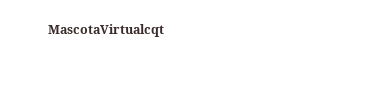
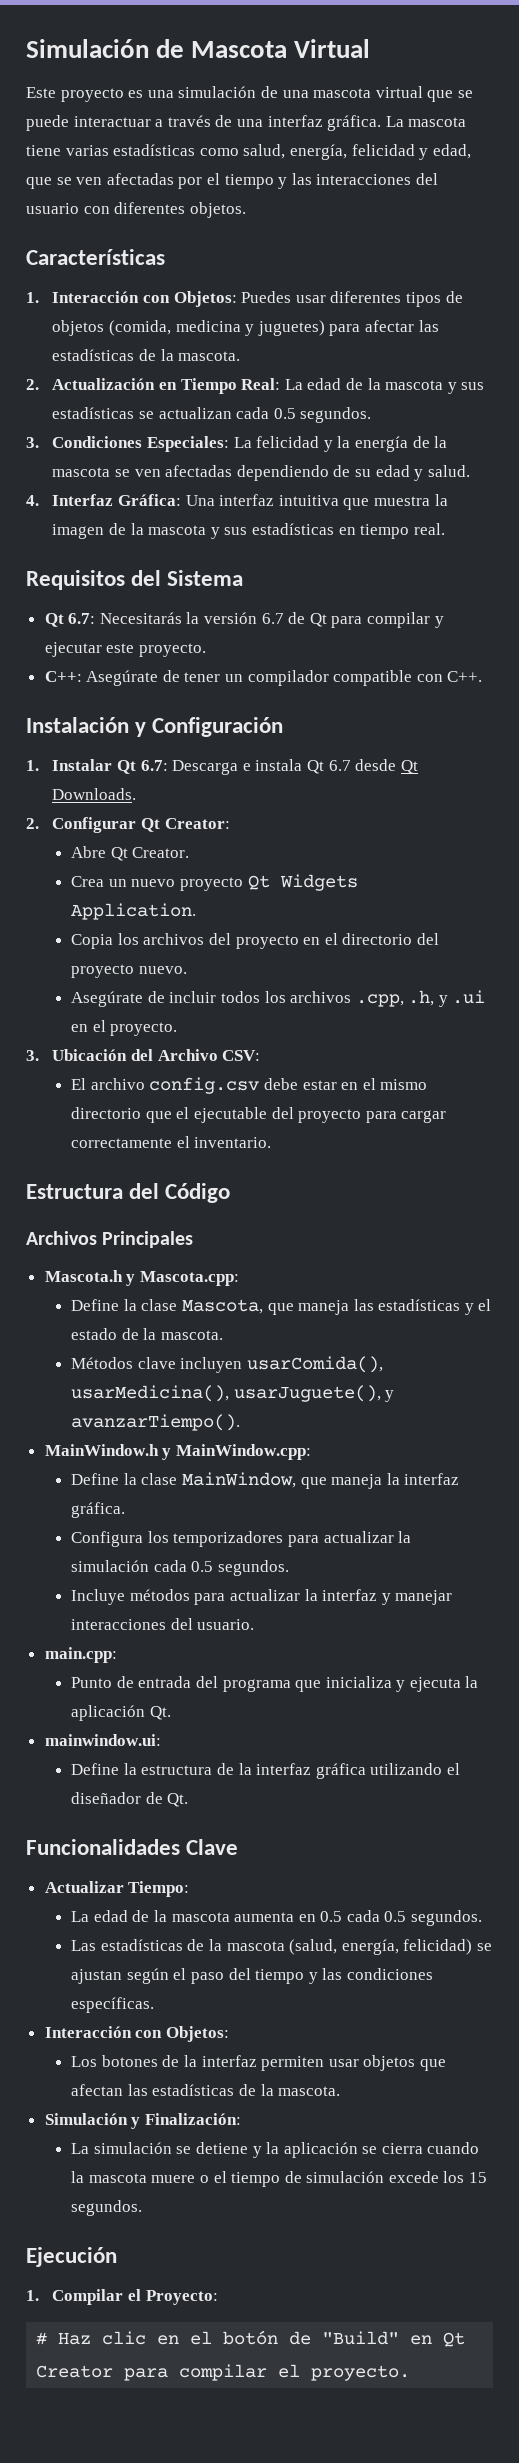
[48,24,164,37] MascotaVirtualcqt -> [26,39,371,58] [26,86,473,102] [26,115,467,131] [26,144,471,160] [26,173,438,189] [26,202,246,218] [26,249,165,265] [26,291,463,307] [52,320,439,336] [52,349,241,361] [26,378,485,394] [52,407,372,423] [26,436,448,452] [52,465,470,481] [26,494,448,510] [52,523,445,539] [26,570,244,590] [44,612,444,628] [44,642,206,657] [44,670,483,686] [26,717,284,737] [26,759,418,775] [52,788,137,800] [26,817,230,833] [71,846,190,861] [71,874,358,891] [71,903,197,920] [71,933,439,949] [71,964,187,978] [71,990,486,1007] [71,1020,178,1036] [26,1049,261,1061] [71,1077,428,1094] [71,1107,447,1123] [71,1136,272,1148] [26,1183,231,1203] [26,1231,194,1248] [44,1270,239,1286] [71,1299,492,1315] [71,1328,223,1340] [71,1356,383,1373] [71,1385,395,1402] [71,1414,241,1431] [44,1444,311,1460] [71,1472,460,1489] [71,1502,126,1518] [71,1531,412,1547] [71,1560,289,1576] [71,1589,453,1605] [71,1618,255,1630] [44,1647,117,1663] [71,1676,479,1692] [71,1705,171,1721] [44,1734,161,1746] [71,1763,460,1779] [71,1792,189,1807] [26,1839,239,1855] [44,1881,190,1897] [71,1910,483,1926] [71,1939,492,1955] [71,1968,433,1984] [71,1997,155,2013] [44,2026,229,2042] [71,2055,446,2071] [71,2084,341,2096] [44,2113,241,2129] [71,2142,480,2158] [71,2171,488,2187] [71,2200,143,2216] [26,2247,117,2267] [26,2289,218,2305] [36,2330,466,2347] [36,2364,411,2381] Simulación de Mascota Virtual // Este proyecto es una simulación de una mascota virtual que se puede interactuar a través de una interfaz gráfica. La mascota tiene varias estadísticas como salud, energía, felicidad y edad, que se ven afectadas por el tiempo y las interacciones del usuario con diferentes objetos. // Características // 1. Interacción con Objetos: Puedes usar diferentes tipos de objetos (comida, medicina y juguetes) para afectar las estadísticas de la mascota. // 2. Actualización en Tiempo Real: La edad de la mascota y sus estadísticas se actualizan cada 0.5 segundos. // 3. Condiciones Especiales: La felicidad y la energía de la mascota se ven afectadas dependiendo de su edad y salud. // 4. Interfaz Gráfica: Una interfaz intuitiva que muestra la imagen de la mascota y sus estadísticas en tiempo real. // Requisitos del Sistema // Qt 6.7: Necesitarás la versión 6.7 de Qt para compilar y ejecutar este proyecto. // C++: Asegúrate de tener un compilador compatible con C++. // Instalación y Configuración // 1. Instalar Qt 6.7: Descarga e instala Qt 6.7 desde Qt Downloads. // 2. Configurar Qt Creator: // Abre Qt Creator. // Crea un nuevo proyecto Qt Widgets Application. // Copia los archivos del proyecto en el directorio del proyecto nuevo. // Asegúrate de incluir todos los archivos .cpp, .h, y .ui en el proyecto. // 3. Ubicación del Archivo CSV: // El archivo config.csv debe estar en el mismo directorio que el ejecutable del proyecto para cargar correctamente el inventario. // Estructura del Código // Archivos Principales // Mascota.h y Mascota.cpp: // Define la clase Mascota, que maneja las estadísticas y el estado de la mascota. // Métodos clave incluyen usarComida(), usarMedicina(), usarJuguete(), y avanzarTiempo(). // MainWindow.h y MainWindow.cpp: // Define la clase MainWindow, que maneja la interfaz gráfica. // Configura los temporizadores para actualizar la simulación cada 0.5 segundos. // Incluye métodos para actualizar la interfaz y manejar interacciones del usuario. // main.cpp: // Punto de entrada del programa que inicializa y ejecuta la aplicación Qt. // mainwindow.ui: // Define la estructura de la interfaz gráfica utilizando el diseñador de Qt. // Funcionalidades Clave // Actualizar Tiempo: // La edad de la mascota aumenta en 0.5 cada 0.5 segundos. // Las estadísticas de la mascota (salud, energía, felicidad) se ajustan según el paso del tiempo y las condiciones específicas. // Interacción con Objetos: // Los botones de la interfaz permiten usar objetos que afectan las estadísticas de la mascota. // Simulación y Finalización: // La simulación se detiene y la aplicación se cierra cuando la mascota muere o el tiempo de simulación excede los 15 segundos. // Ejecución // 1. Compilar el Proyecto: // # Haz clic en el botón de "Build" en Qt Creator para compilar el proyecto.

